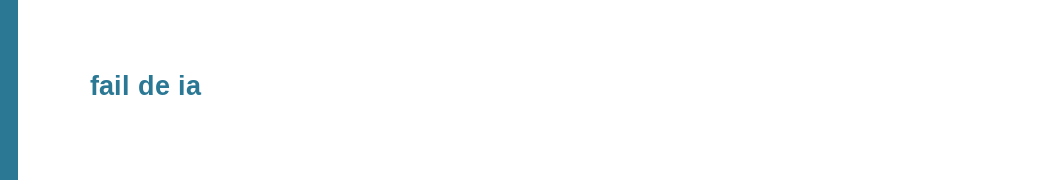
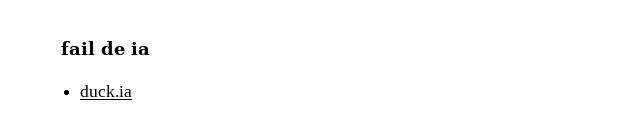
(202, 85) none -> [80,85,133,97] // duck.ia

